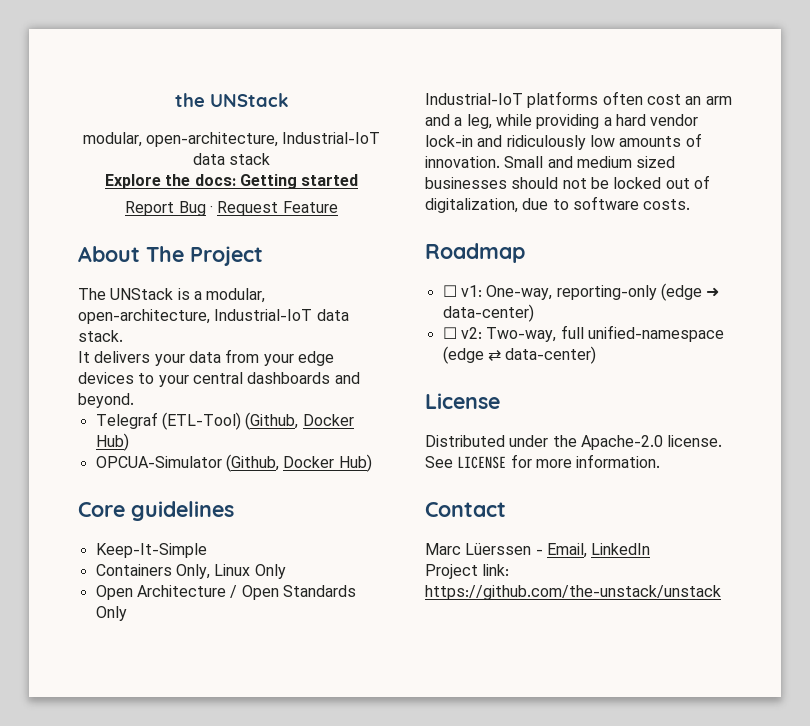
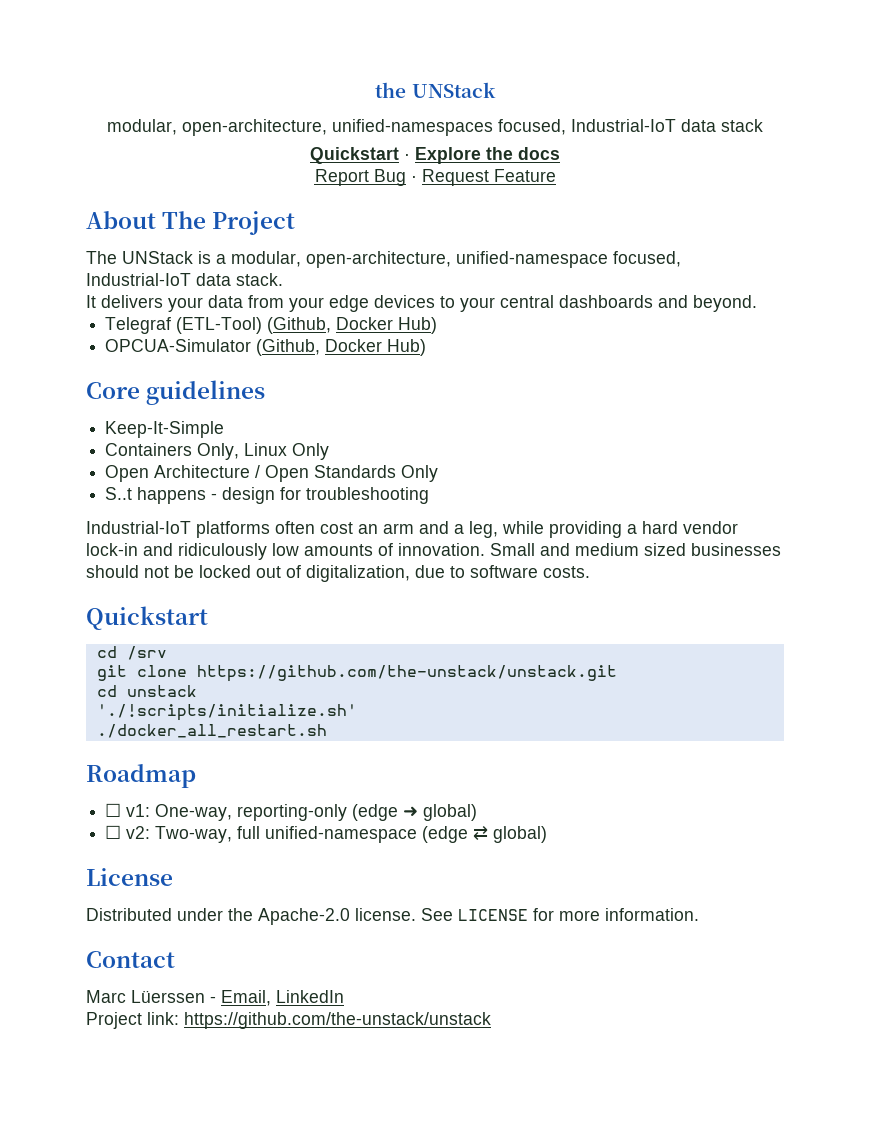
(278, 139) none -> [332,119,566,136] unified-namespaces focused,
[104,174,359,189] Explore the docs: Getting started -> [310,147,560,164] Quickstart · Explore the docs
(210, 316) none -> [456,251,681,268] unified-namespace focused,
(127, 613) none -> [105,487,430,504] // S..t happens - design for troubleshooting
(691, 204) none -> [86,606,208,630] [96,646,167,660] [96,665,617,682] [96,685,197,697] [96,704,357,721] [96,724,327,738] // Quickstart // cd /srv // git clone https://github.com/the-unstack/unstack.git // cd unstack // './!scripts/initialize.sh' // ./docker_all_restart.sh
[442,304,534,322] data-center) -> [423,804,478,821] global)
[505,346,597,364] data-center) -> [493,826,548,843] global)

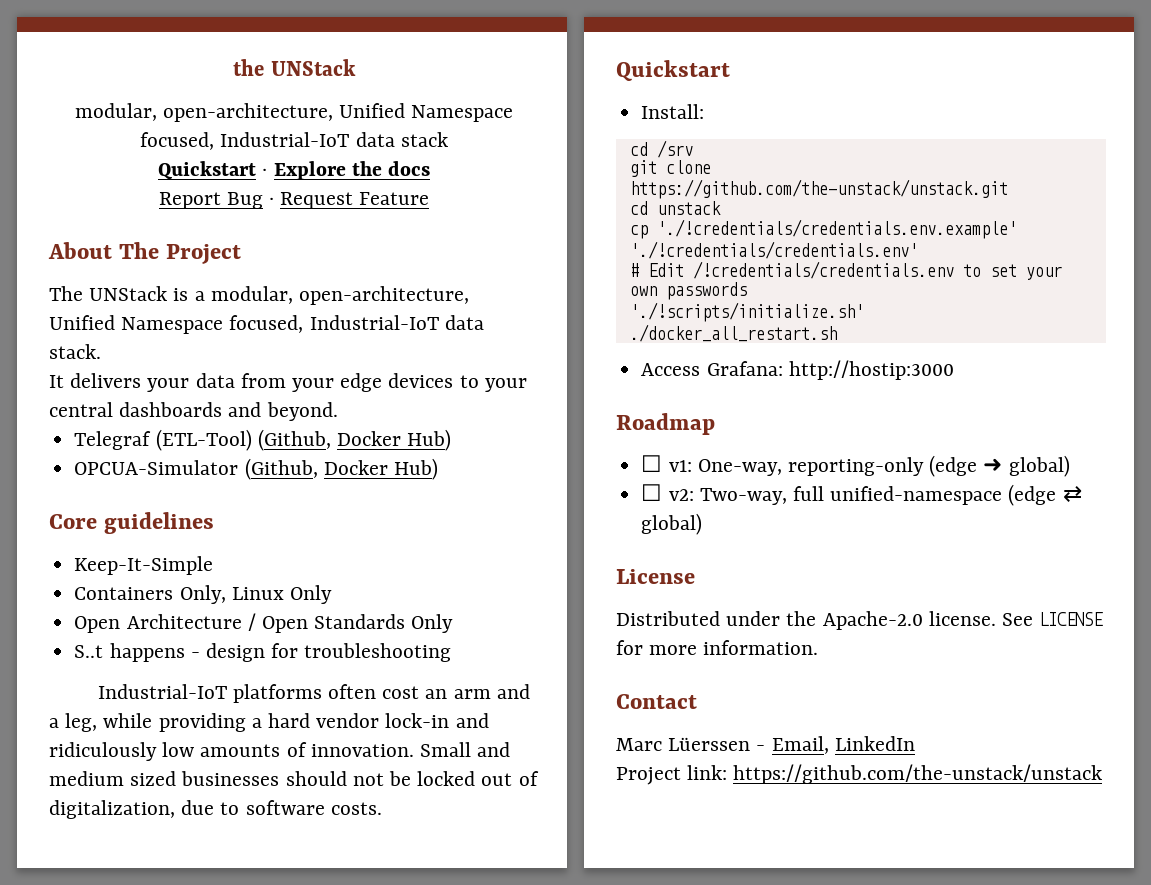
[332,119,493,136] unified-namespaces -> [339,103,514,122] Unified Namespace
[456,251,608,268] unified-namespace -> [49,315,224,334] Unified Namespace
(208, 618) none -> [641,104,705,119] // Install:
(197, 691) none -> [629,219,1017,239] [629,241,918,259] [629,261,1062,280] [629,282,747,300] // cp './!credentials/credentials.env.example' './!credentials/credentials.env' // # Edit /!credentials/credentials.env to set your own passwords
(327, 731) none -> [641,360,954,380] // Access Grafana: http://hostip:3000

